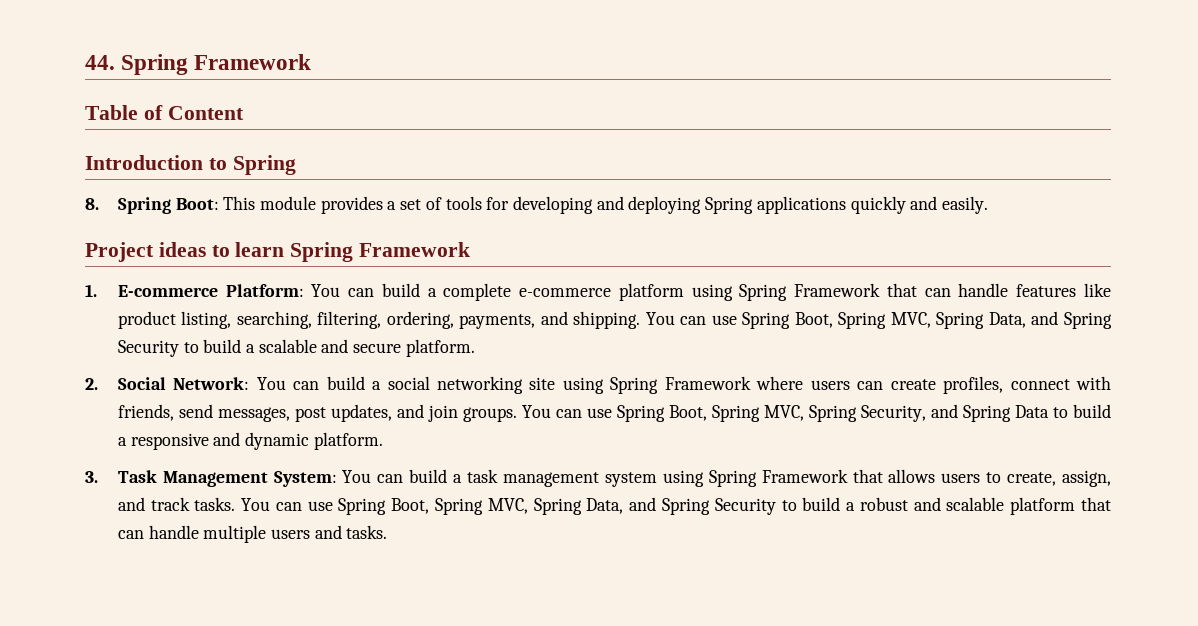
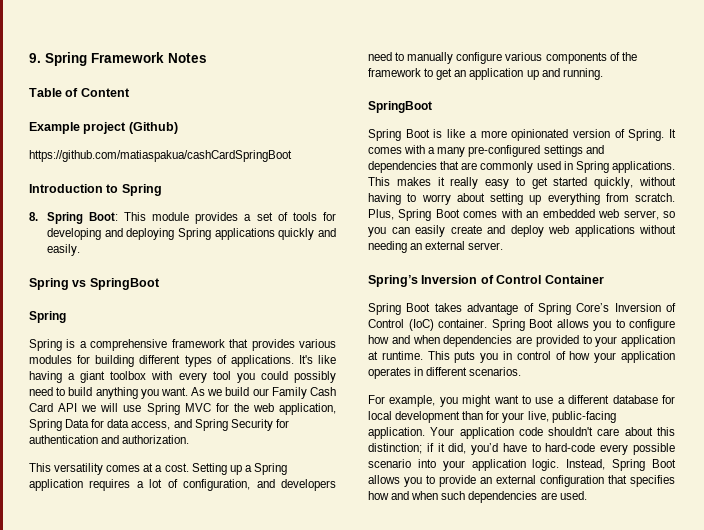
[85,54,312,75] 44. Spring Framework -> [29,52,207,66] 9. Spring Framework Notes
(244, 113) none -> [29,122,178,134] [29,150,292,162] // Example project (Github) // https://github.com/matiaspakua/cashCardSpringBoot
[85,242,471,262] [85,283,1111,301] [117,311,1112,329] [117,339,475,357] [85,376,1111,394] [117,404,1112,422] [117,432,383,450] [85,469,1111,487] [117,497,1111,515] [117,525,388,543] Project ideas to learn Spring Framework // 1. E-commerce Platform: You can build a complete e-commerce platform using Spring Framework that can handle features like product listing, searching, filtering, ordering, payments, and shipping. You can use Spring Boot, Spring MVC, Spring Data, and Spring Security to build a scalable and secure platform. // 2. Social Network: You can build a social networking site using Spring Framework where users can create profiles, connect with friends, send messages, post updates, and join groups. You can use Spring Boot, Spring MVC, Spring Security, and Spring Data to build a responsive and dynamic platform. // 3. Task Management System: You can build a task management system using Spring Framework that allows users to create, assign, and track tasks. You can use Spring Boot, Spring MVC, Spring Data, and Spring Security to build a robust and scalable platform that can handle multiple users and tasks. -> [29,278,160,290] [29,311,66,323] [29,339,336,351] [29,355,336,367] [29,371,336,383] [29,387,336,399] [29,403,336,415] [29,419,289,431] [29,435,190,444] [29,463,287,475] [29,479,336,491] [368,52,637,64] [368,68,603,80] [368,101,432,113] [368,129,676,141] [368,145,604,157] [368,161,675,173] [368,177,676,189] [368,193,675,205] [368,209,675,221] [368,225,676,237] [368,241,504,253] [368,275,604,287] [368,303,676,315] [368,319,675,331] [368,335,675,347] [368,351,675,363] [368,367,522,379] [368,395,675,407] [368,411,616,423] [368,427,675,439] [368,443,675,455] [368,459,676,471] [368,475,675,487] [368,491,587,503] Spring vs SpringBoot // Spring // Spring is a comprehensive framework that provides various modules for building different types of applications. It's like having a giant toolbox with every tool you could possibly need to build anything you want. As we build our Family Cash Card API we will use Spring MVC for the web application, Spring Data for data access, and Spring Security for authentication and authorization. // This versatility comes at a cost. Setting up a Spring application requires a lot of configuration, and developers need to manually configure various components of the framework to get an application up and running. // SpringBoot // Spring Boot is like a more opinionated version of Spring. It comes with a many pre-configured settings and dependencies that are commonly used in Spring applications. This makes it really easy to get started quickly, without having to worry about setting up everything from scratch. Plus, Spring Boot comes with an embedded web server, so you can easily create and deploy web applications without needing an external server. // Spring’s Inversion of Control Container // Spring Boot takes advantage of Spring Core’s Inversion of Control (IoC) container. Spring Boot allows you to configure how and when dependencies are provided to your application at runtime. This puts you in control of how your application operates in different scenarios. // For example, you might want to use a different database for local development than for your live, public-facing application. Your application code shouldn't care about this distinction; if it did, you’d have to hard-code every possible scenario into your application logic. Instead, Spring Boot allows you to provide an external configuration that specifies how and when such dependencies are used.

